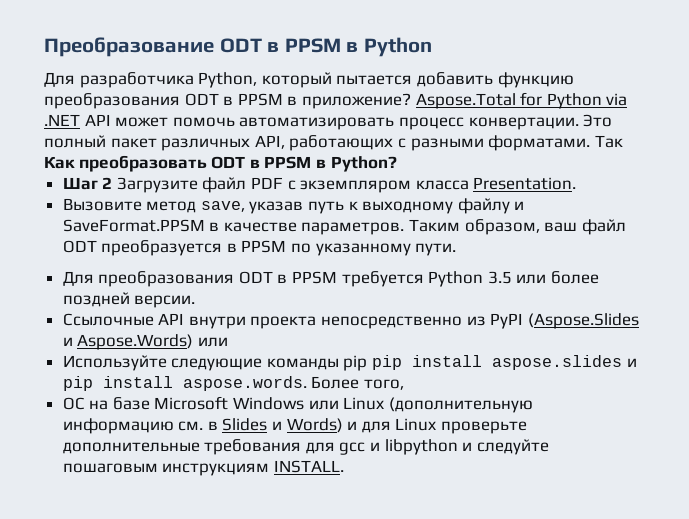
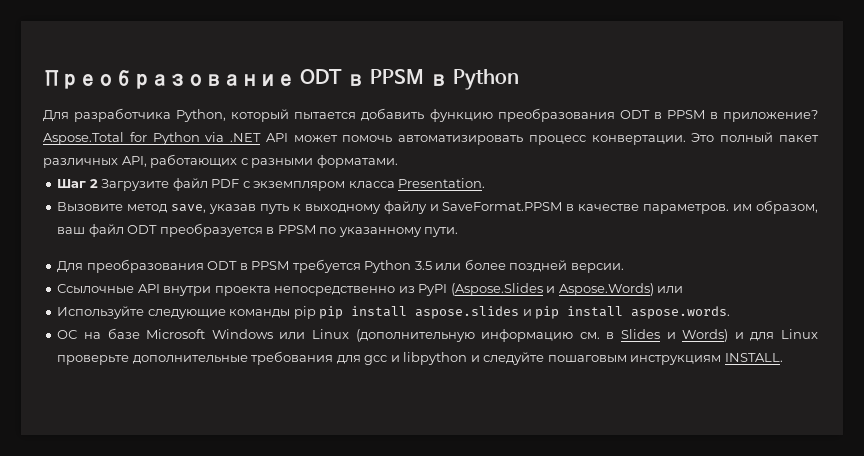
[594,135,623,148] [44,155,397,172] Так Как преобразовать ODT в PPSM в Python? -> (398, 161) none
[409,219,461,232] Таким -> [733,204,753,211] им
[311,376,404,390] Более того, -> (731, 312) none

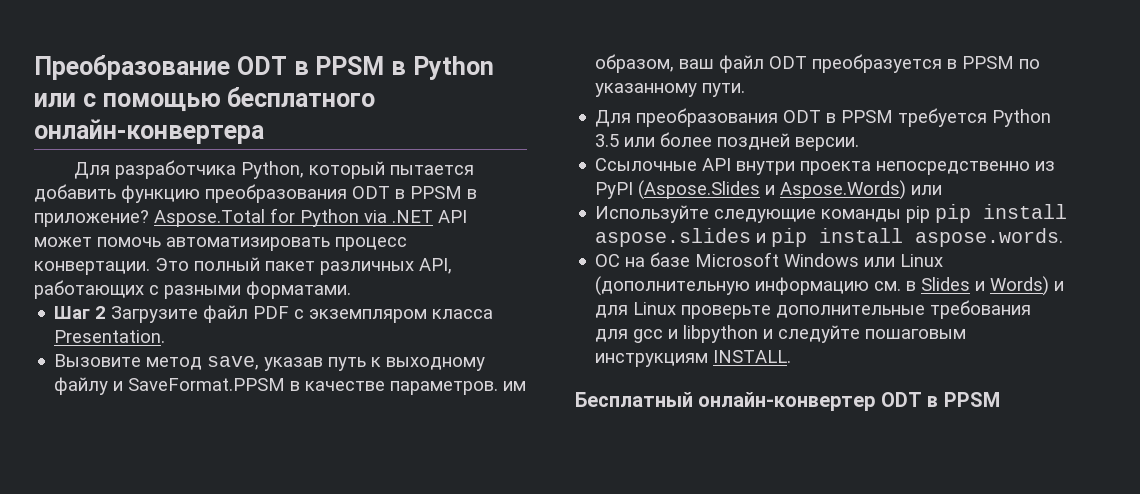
(519, 79) none -> [34,87,376,112] [34,119,264,144] или с помощью бесплатного онлайн-конвертера
(783, 357) none -> [575,392,1000,411] // Бесплатный онлайн-конвертер ODT в PPSM

